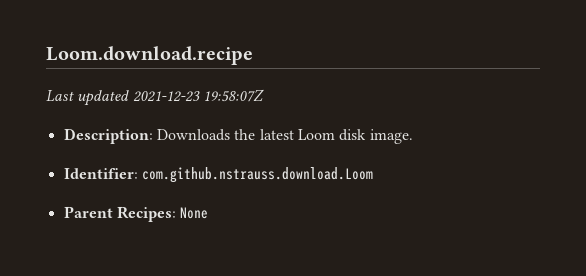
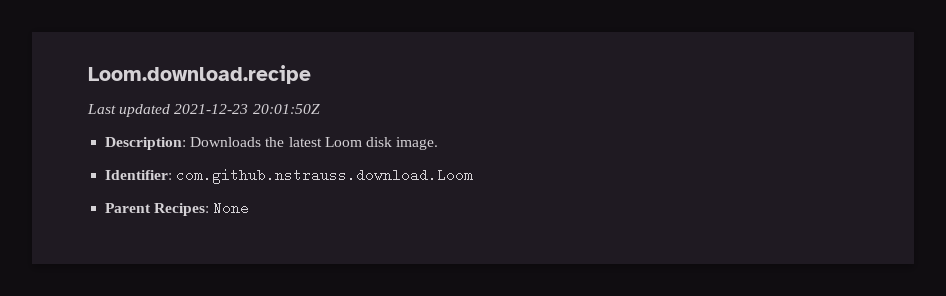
[202,89,264,102] 19:58:07Z -> [252,104,320,114] 20:01:50Z

